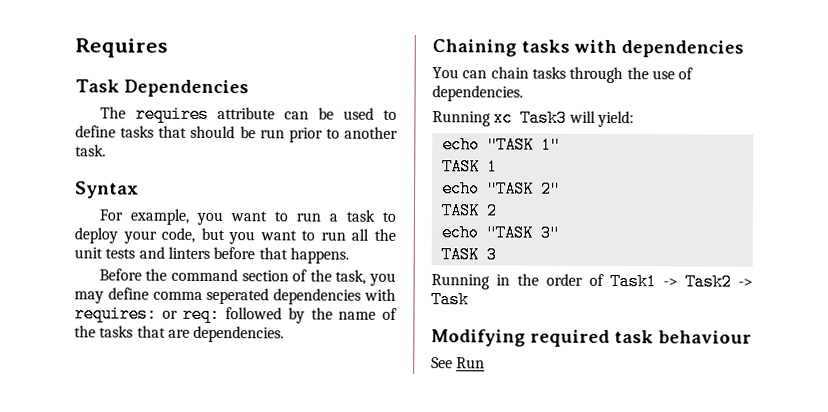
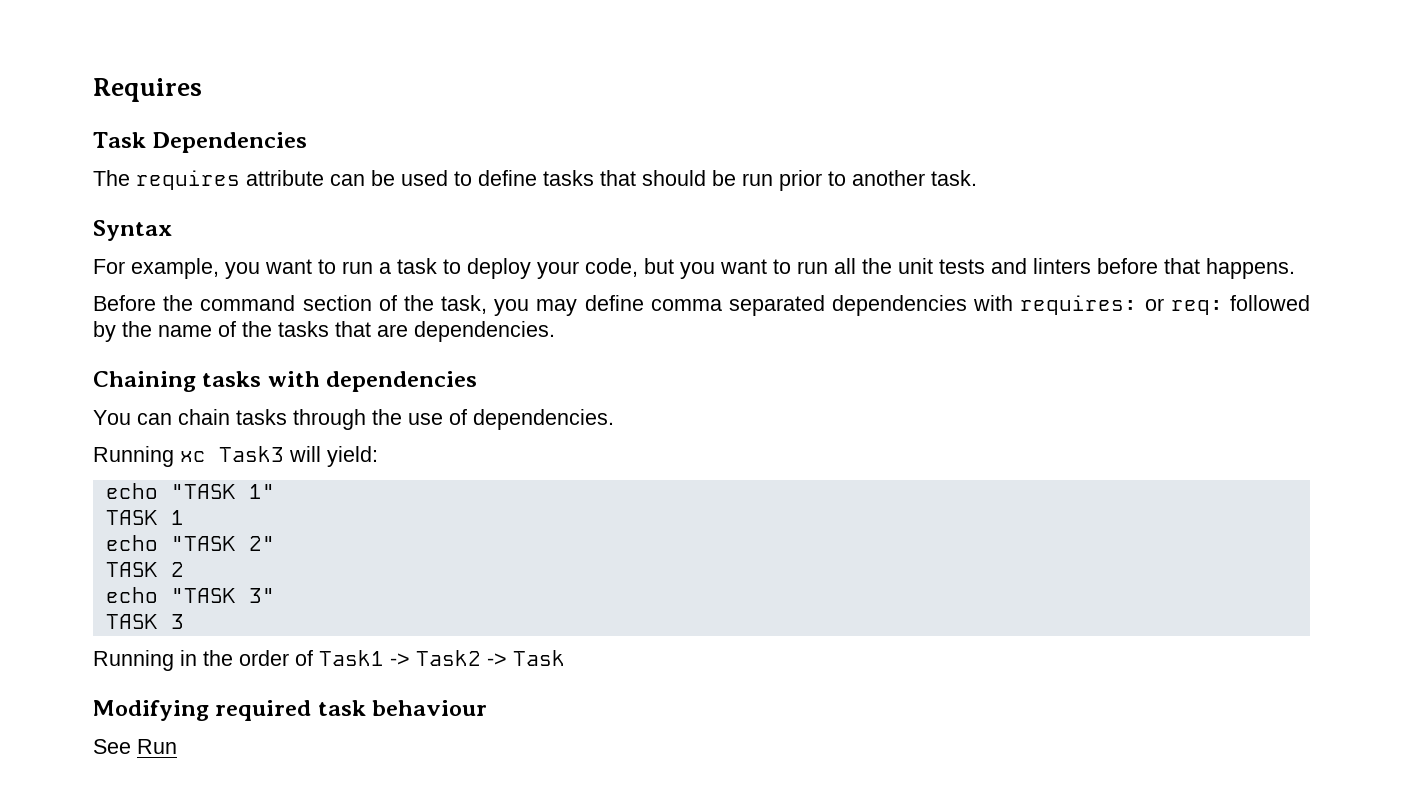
[206,287,270,305] seperated -> [728,295,825,316] separated

